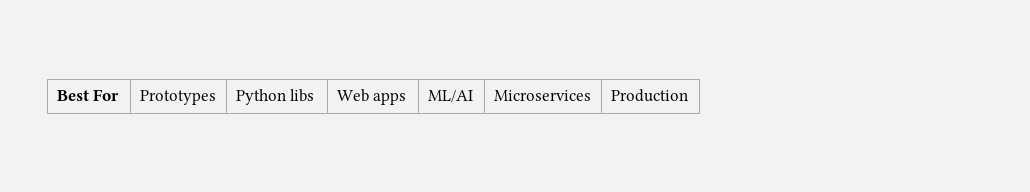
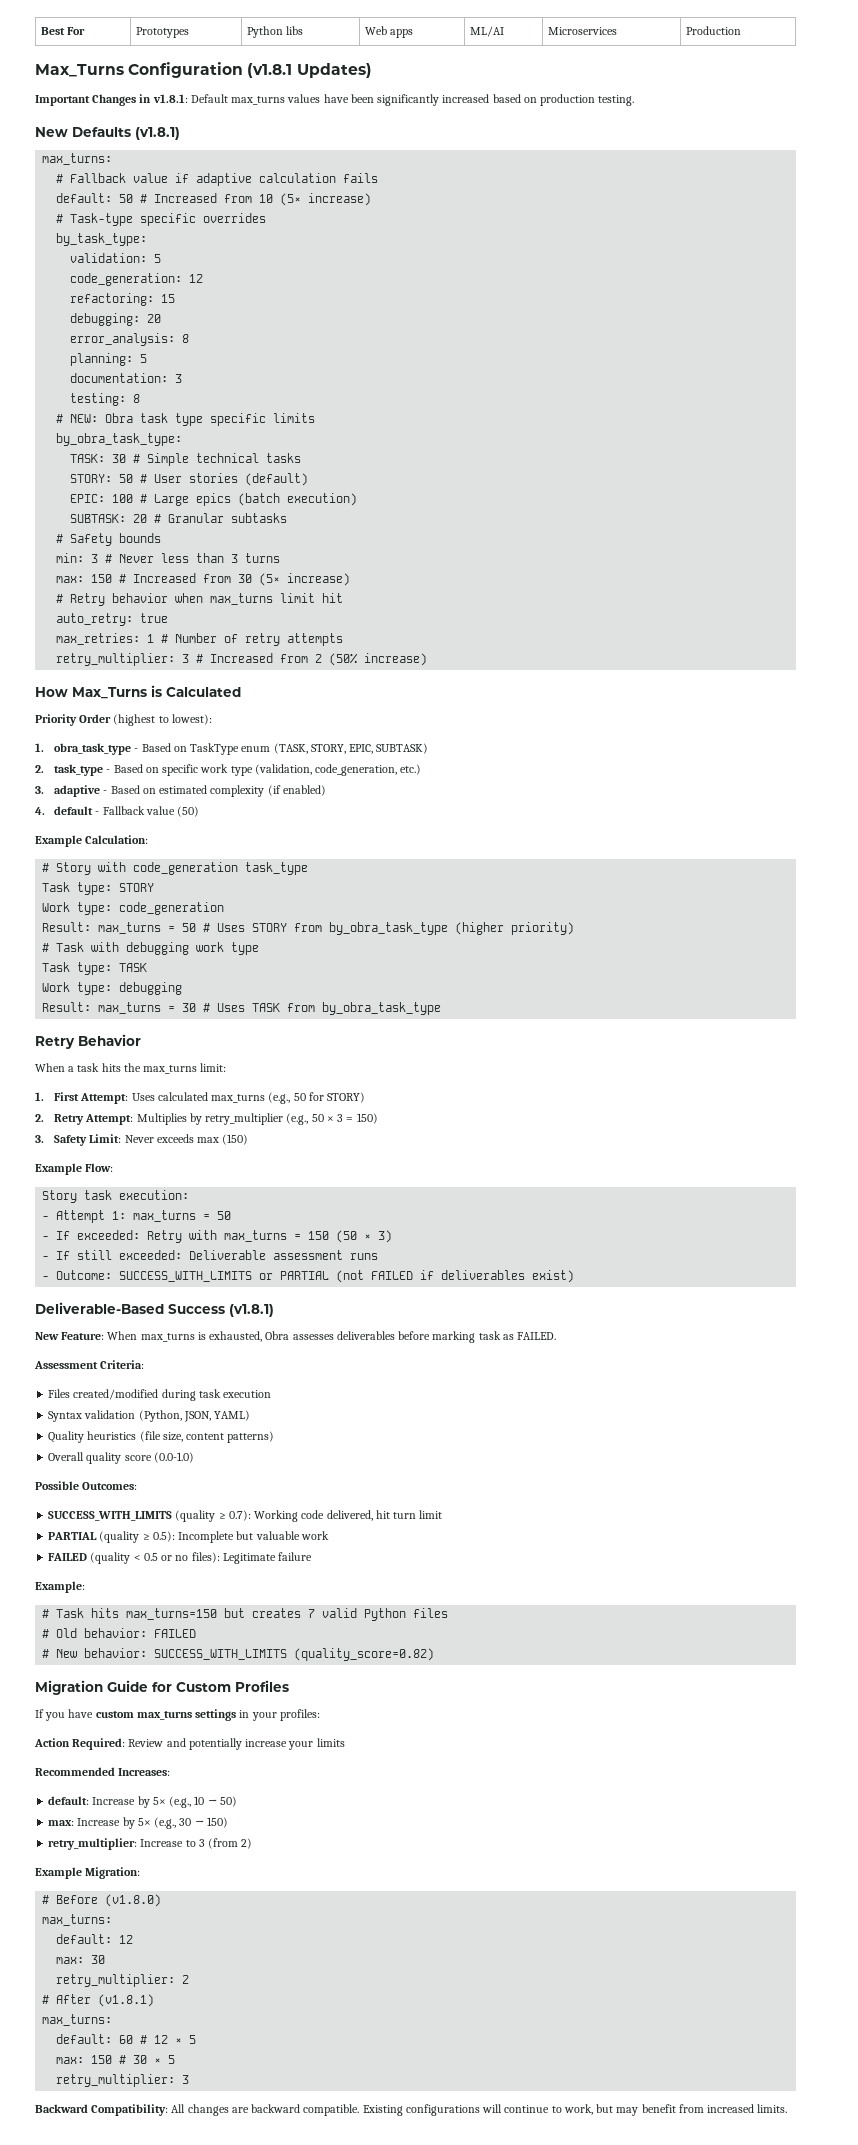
(688, 95) none -> [35,62,372,78] [35,94,635,106] [35,127,180,140] [42,153,113,165] [56,173,379,186] [56,193,372,206] [56,213,267,226] [56,233,148,246] [70,253,162,263] [70,273,204,286] [70,293,176,306] [70,313,162,326] [70,333,190,346] [70,353,148,366] [70,373,183,383] [70,393,141,406] [56,413,316,426] [56,433,183,446] [70,453,302,466] [70,473,309,486] [70,493,358,506] [70,513,288,523] [56,533,162,546] [56,553,281,563] [56,573,351,586] [56,593,344,606] [56,613,169,626] [56,633,344,646] [56,653,428,666] [35,685,241,699] [35,714,212,726] [35,743,429,755] [35,764,422,776] [35,785,326,797] [35,806,200,817] [35,835,149,847] [42,862,309,875] [42,882,155,895] [42,902,225,915] [42,922,575,935] [42,942,260,955] [42,962,148,975] [42,982,183,995] [42,1002,442,1015] [35,1034,141,1049] [35,1063,227,1074] [35,1092,366,1104] [35,1113,378,1125] [35,1134,249,1146] [35,1163,114,1175] [42,1190,190,1203] [42,1210,232,1223] [42,1230,393,1243] [42,1250,379,1260] [42,1270,575,1283] [35,1302,274,1317] [35,1331,557,1343] [34,1360,145,1369] [48,1389,272,1401] [48,1410,251,1422] [48,1431,275,1443] [48,1452,194,1464] [35,1481,138,1490] [48,1510,443,1522] [48,1531,329,1543] [48,1552,313,1564] [35,1581,85,1593] [42,1608,449,1621] [42,1628,197,1638] [42,1648,435,1661] [35,1680,289,1695] [35,1709,320,1721] [34,1738,345,1750] [35,1767,171,1776] [48,1796,237,1808] [48,1817,228,1829] [48,1838,253,1850] [35,1867,141,1879] [42,1894,162,1907] [42,1914,113,1926] [56,1934,134,1944] [56,1955,106,1964] [56,1974,190,1987] [42,1994,155,2007] [42,2014,113,2026] [56,2034,197,2044] [56,2055,176,2064] [56,2074,190,2087] [35,2104,788,2116] // Max_Turns Configuration (v1.8.1 Updates) // Important Changes in v1.8.1: Default max_turns values have been significantly increased based on production testing. // New Defaults (v1.8.1) // max_turns: // # Fallback value if adaptive calculation fails // default: 50 # Increased from 10 (5× increase) // # Task-type specific overrides // by_task_type: // validation: 5 // code_generation: 12 // refactoring: 15 // debugging: 20 // error_analysis: 8 // planning: 5 // documentation: 3 // testing: 8 // # NEW: Obra task type specific limits // by_obra_task_type: // TASK: 30 # Simple technical tasks // STORY: 50 # User stories (default) // EPIC: 100 # Large epics (batch execution) // SUBTASK: 20 # Granular subtasks // # Safety bounds // min: 3 # Never less than 3 turns // max: 150 # Increased from 30 (5× increase) // # Retry behavior when max_turns limit hit // auto_retry: true // max_retries: 1 # Number of retry attempts // retry_multiplier: 3 # Increased from 2 (50% increase) // How Max_Turns is Calculated // Priority Order (highest to lowest): // 1. obra_task_type - Based on TaskType enum (TASK, STORY, EPIC, SUBTASK) // 2. task_type - Based on specific work type (validation, code_generation, etc.) // 3. adaptive - Based on estimated complexity (if enabled) // 4. default - Fallback value (50) // Example Calculation: // # Story with code_generation task_type // Task type: STORY // Work type: code_generation // Result: max_turns = 50 # Uses STORY from by_obra_task_type (higher priority) // # Task with debugging work type // Task type: TASK // Work type: debugging // Result: max_turns = 30 # Uses TASK from by_obra_task_type // Retry Behavior // When a task hits the max_turns limit: // 1. First Attempt: Uses calculated max_turns (e.g., 50 for STORY) // 2. Retry Attempt: Multiplies by retry_multiplier (e.g., 50 × 3 = 150) // 3. Safety Limit: Never exceeds max (150) // Example Flow: // Story task execution: // - Attempt 1: max_turns = 50 // - If exceeded: Retry with max_turns = 150 (50 × 3) // - If still exceeded: Deliverable assessment runs // - Outcome: SUCCESS_WITH_LIMITS or PARTIAL (not FAILED if deliverables exist) // Deliverable-Based Success (v1.8.1) // New Feature: When max_turns is exhausted, Obra assesses deliverables before marking task as FAILED. // Assessment Criteria: // Files created/modified during task execution // Syntax validation (Python, JSON, YAML) // Quality heuristics (file size, content patterns) // Overall quality score (0.0-1.0) // Possible Outcomes: // SUCCESS_WITH_LIMITS (quality ≥ 0.7): Working code delivered, hit turn limit // PARTIAL (quality ≥ 0.5): Incomplete but valuable work // FAILED (quality < 0.5 or no files): Legitimate failure // Example: // # Task hits max_turns=150 but creates 7 valid Python files // # Old behavior: FAILED // # New behavior: SUCCESS_WITH_LIMITS (quality_score=0.82) // Migration Guide for Custom Profiles // If you have custom max_turns settings in your profiles: // Action Required: Review and potentially increase your limits // Recommended Increases: // default: Increase by 5× (e.g., 10 → 50) // max: Increase by 5× (e.g., 30 → 150) // retry_multiplier: Increase to 3 (from 2) // Example Migration: // # Before (v1.8.0) // max_turns: // default: 12 // max: 30 // retry_multiplier: 2 // # After (v1.8.1) // max_turns: // default: 60 # 12 × 5 // max: 150 # 30 × 5 // retry_multiplier: 3 // Backward Compatibility: All changes are backward compatible. Existing configurations will continue to work, but may benefit from increased limits.

